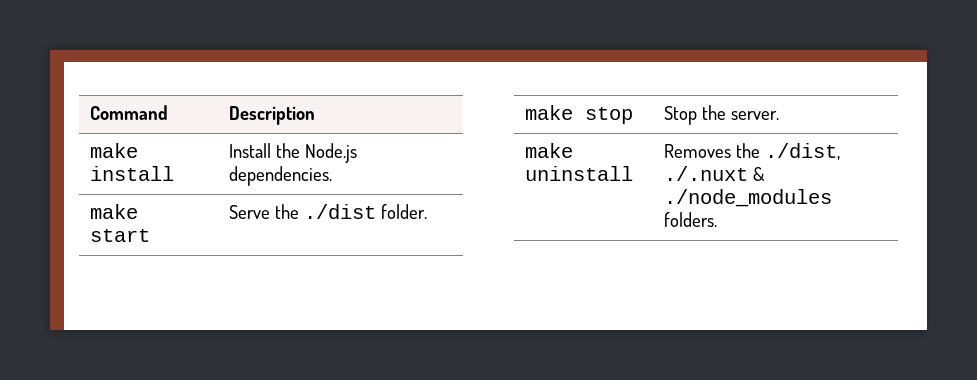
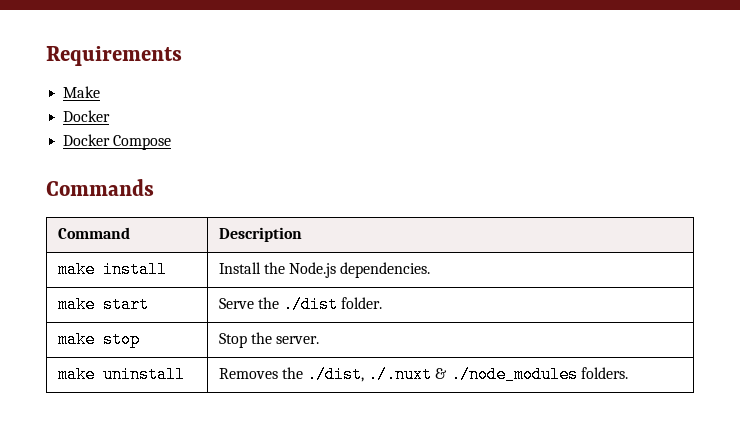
(90, 112) none -> [46,46,182,66] [63,86,101,98] [63,110,111,122] [63,134,172,150] [46,179,154,196] Requirements // Make // Docker // Docker Compose // Commands //

